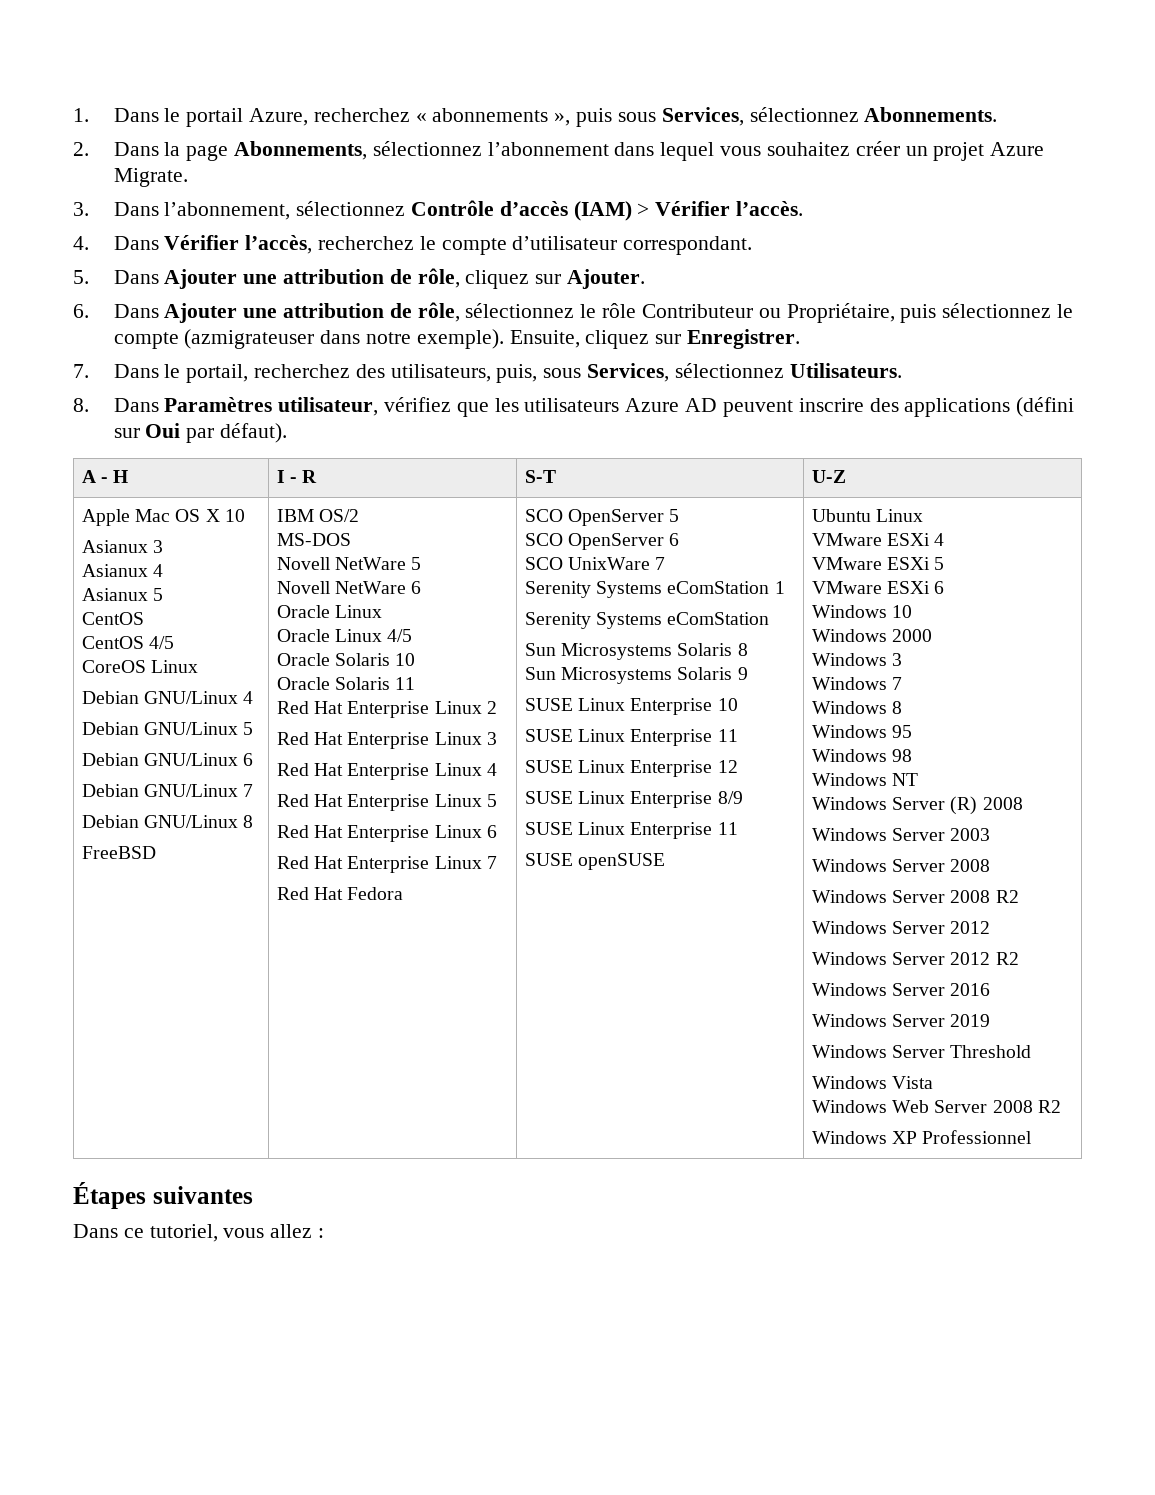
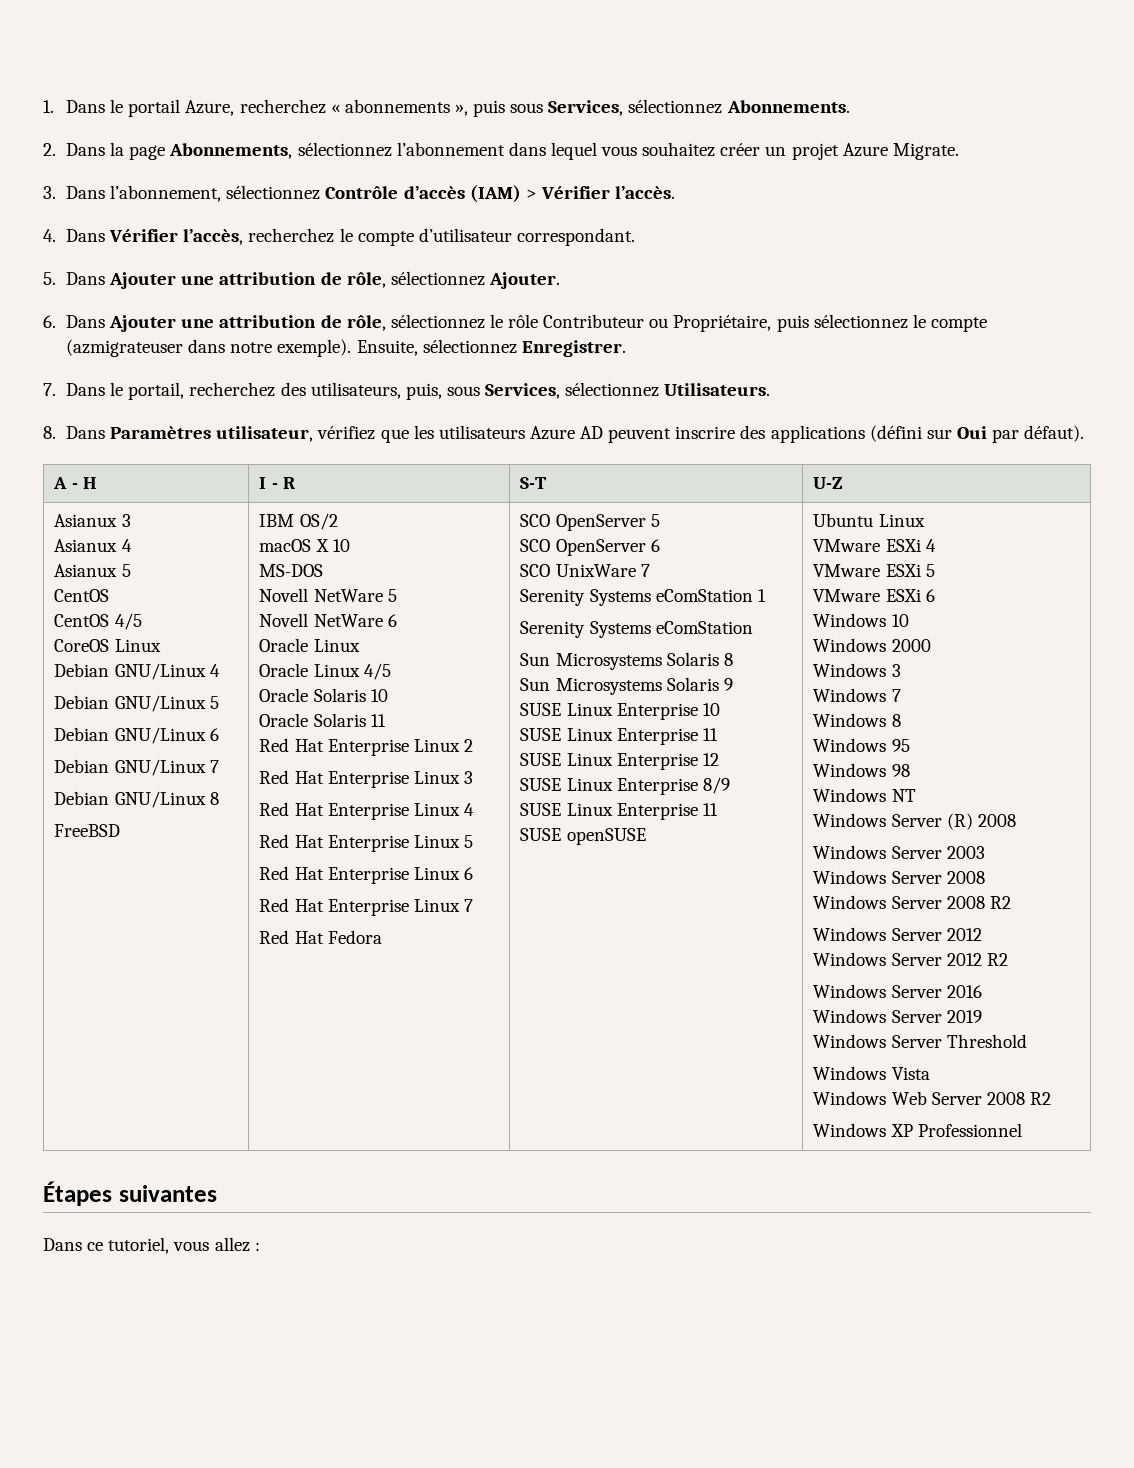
[465,270,562,289] cliquez sur -> [390,271,485,286] sélectionnez
[585,330,682,349] cliquez sur -> [422,339,517,354] sélectionnez
[81,509,245,526] Apple Mac OS X 10 // -> (844, 483) none
(360, 515) none -> [259,539,350,552] // macOS X 10

